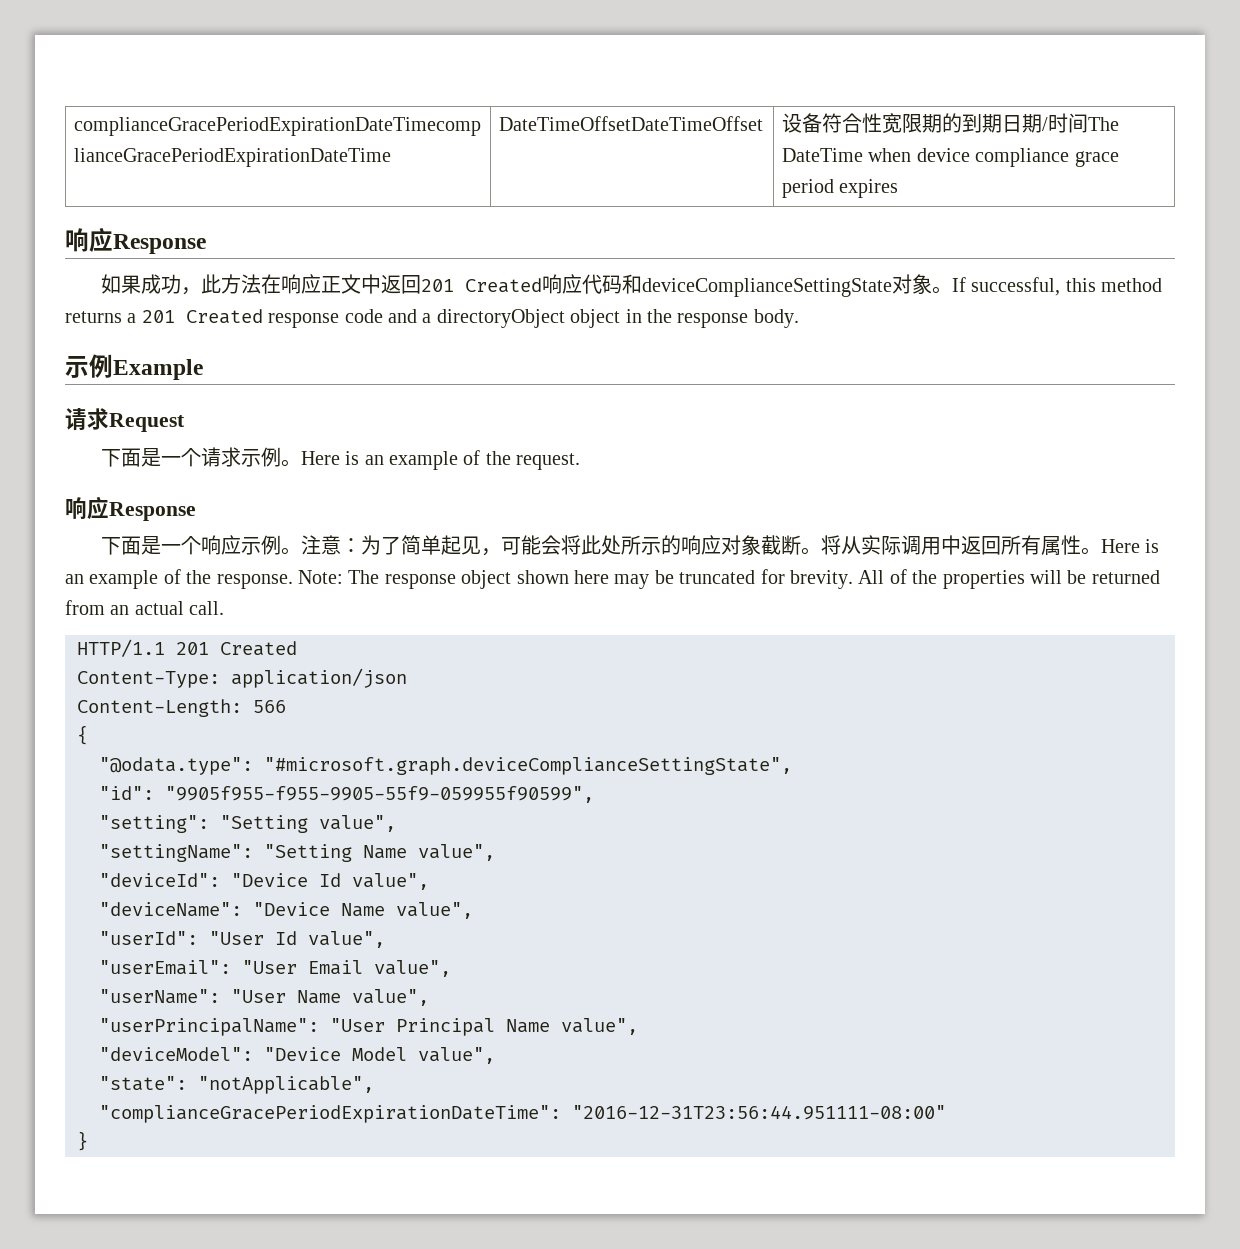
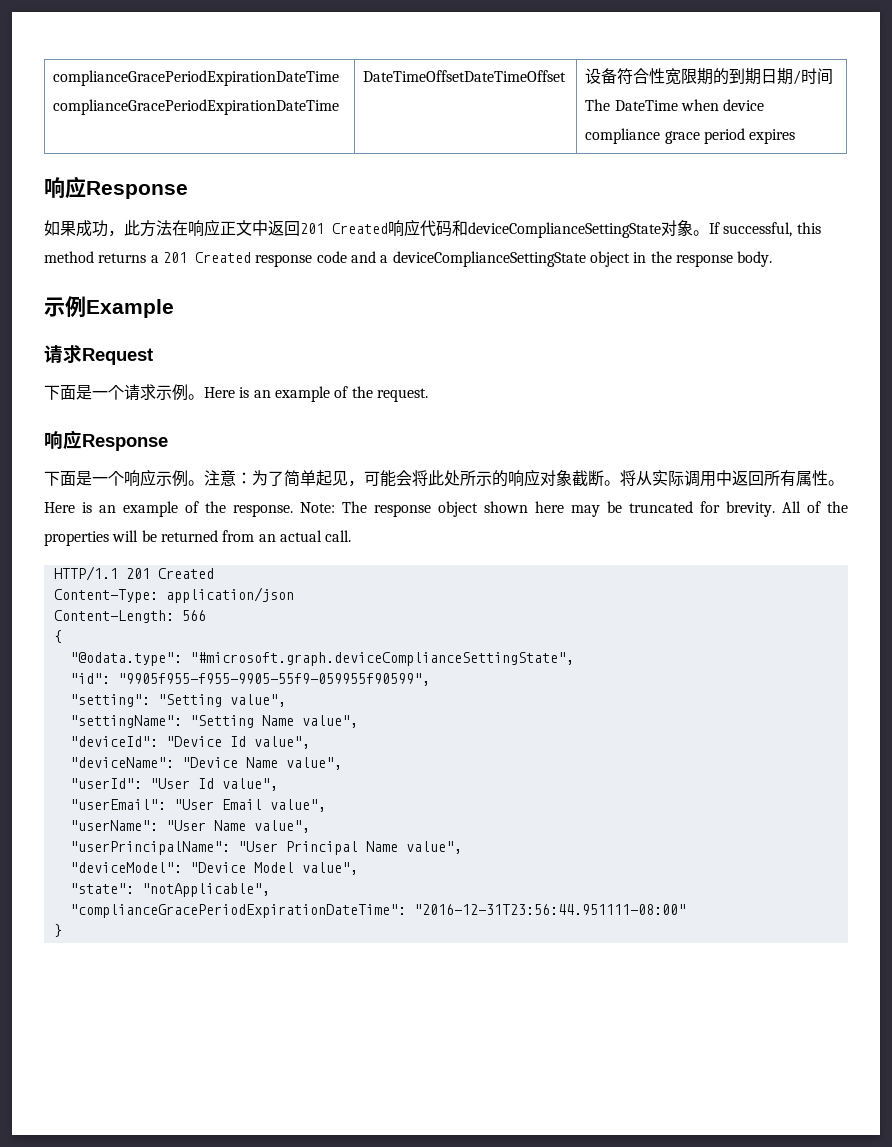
[436,309,565,328] directoryObject -> [392,251,586,267] deviceComplianceSettingState

